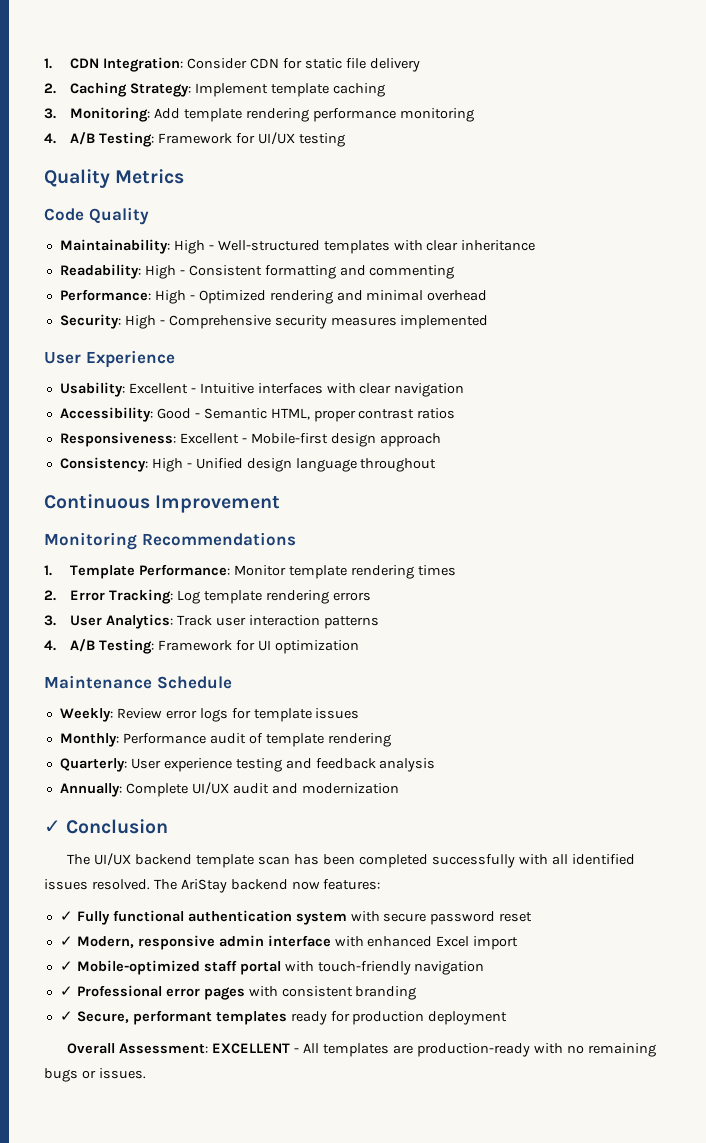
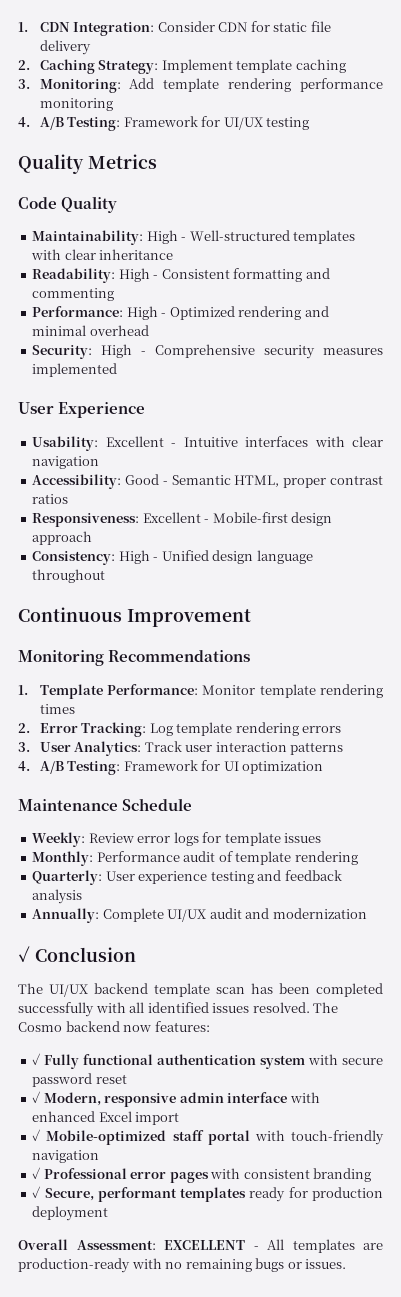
[180,879,227,893] AriStay -> [18,1022,62,1032] Cosmo

